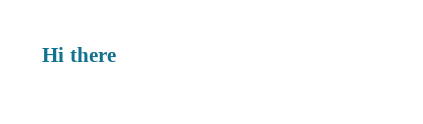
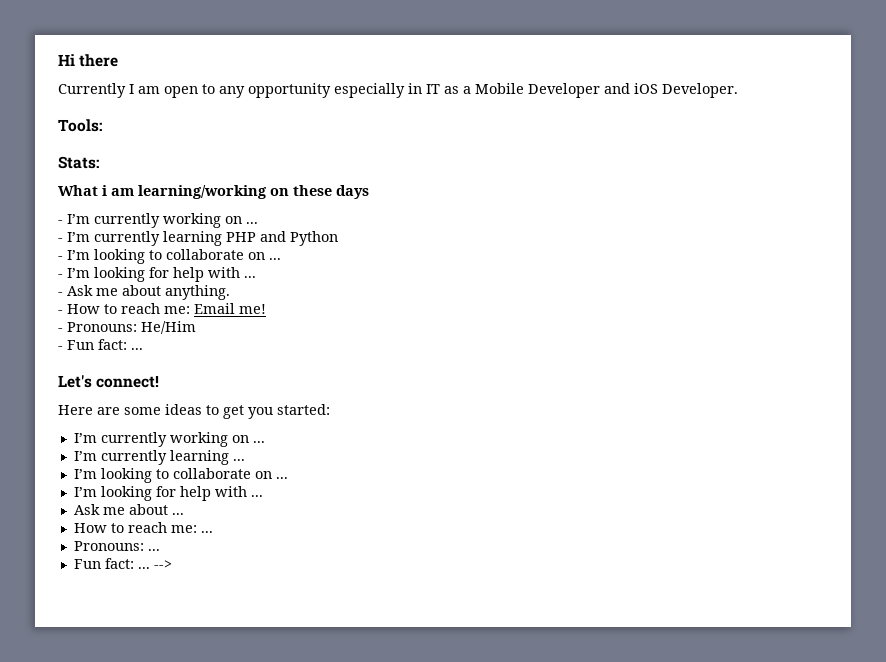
(116, 54) none -> [58,83,738,98] [58,119,102,132] [58,156,99,169] [58,185,369,199] [58,213,258,228] [58,231,338,246] [58,249,281,264] [58,267,256,282] [58,285,230,300] [58,303,266,314] [58,321,196,334] [58,339,143,350] [58,375,160,388] [58,404,330,419] [73,432,265,447] [73,450,245,465] [73,468,288,483] [73,486,263,501] [73,504,184,515] [73,522,213,533] [73,541,160,551] [73,558,172,569] // Currently I am open to any opportunity especially in IT as a Mobile Developer and iOS Developer. // Tools: // Stats: // What i am learning/working on these days // - I’m currently working on ... // - I’m currently learning PHP and Python // - I’m looking to collaborate on ... // - I’m looking for help with ... // - Ask me about anything. // - How to reach me: Email me! // - Pronouns: He/Him // - Fun fact: ... // Let's connect! // Here are some ideas to get you started: // I’m currently working on ... // I’m currently learning ... // I’m looking to collaborate on ... // I’m looking for help with ... // Ask me about ... // How to reach me: ... // Pronouns: ... // Fun fact: ... -->

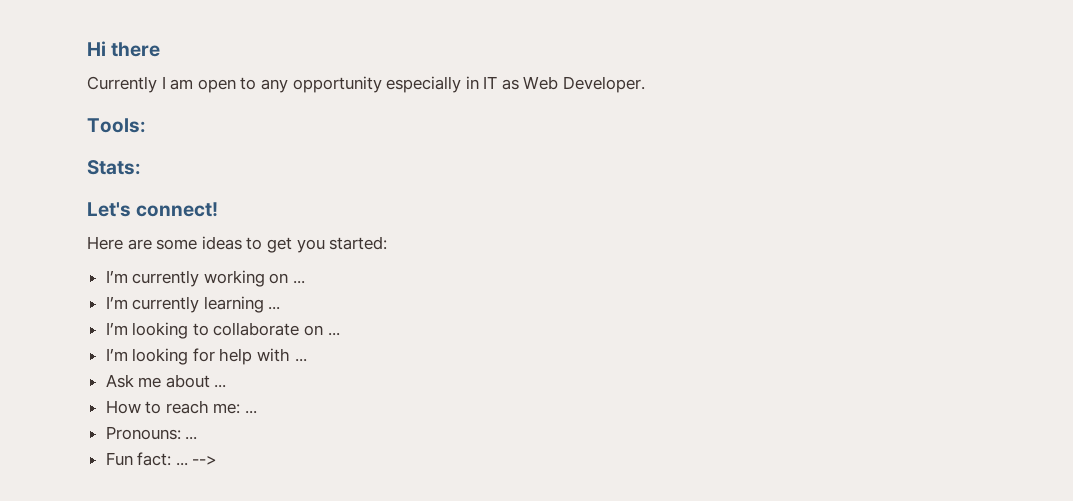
[463,83,738,98] [58,119,102,132] [58,156,99,169] [58,185,369,199] [58,213,258,228] [58,231,338,246] [58,249,281,264] [58,267,256,282] [58,285,230,300] [58,303,266,314] [58,321,196,334] [58,339,143,350] a Mobile Developer and iOS Developer. // Tools: // Stats: // What i am learning/working on these days // - I’m currently working on ... // - I’m currently learning PHP and Python // - I’m looking to collaborate on ... // - I’m looking for help with ... // - Ask me about anything. // - How to reach me: Email me! // - Pronouns: He/Him // - Fun fact: ... -> [523,76,646,93] [87,118,146,133] [87,160,141,175] Web Developer. // Tools: // Stats:

